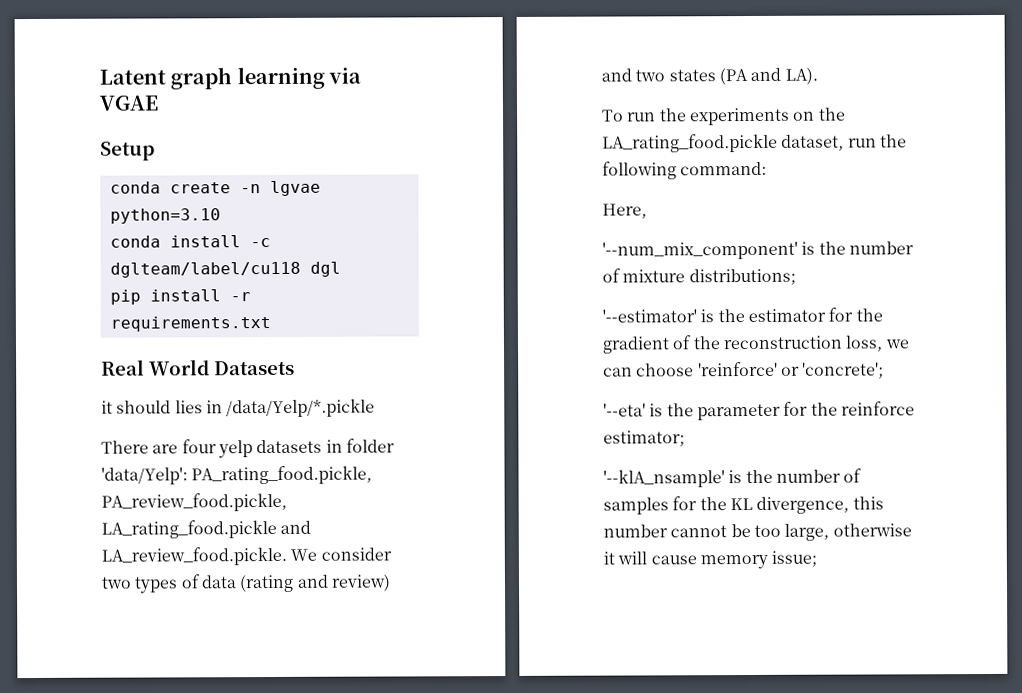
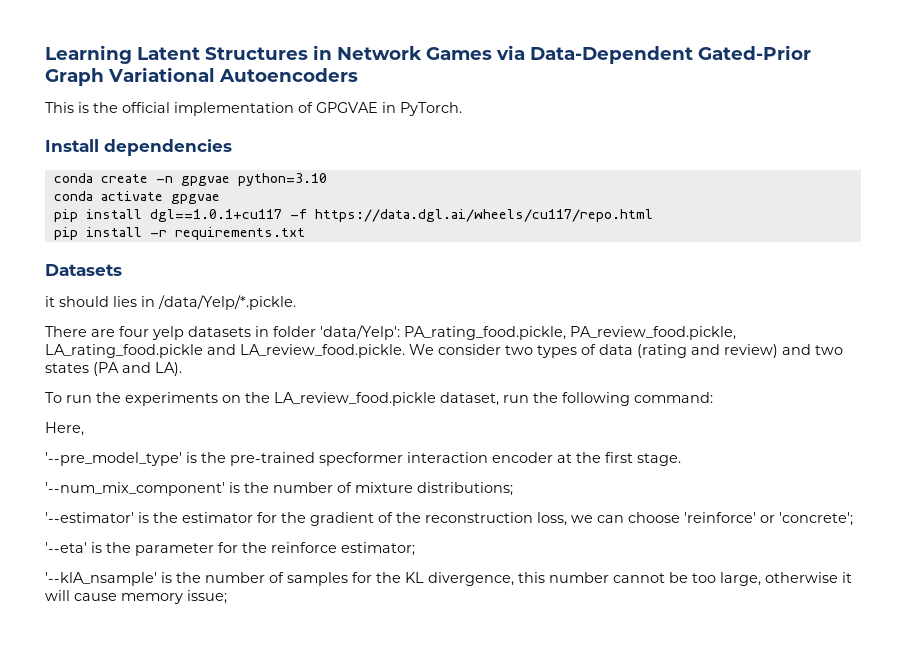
[99,66,362,90] [99,95,159,111] [100,141,155,161] Latent graph learning via VGAE // Setup -> [45,45,811,64] [45,67,358,86] [45,102,462,116] [45,139,232,156] Learning Latent Structures in Network Games via Data-Dependent Gated-Prior Graph Variational Autoencoders // This is the official implementation of GPGVAE in PyTorch. // Install dependencies
[269,180,321,197] lgvae -> [180,176,230,186] gpgvae
[169,235,271,248] [109,261,341,278] install -c dglteam/label/cu118 dgl -> [100,191,220,204] [53,209,653,222] activate gpgvae // pip install dgl==1.0.1+cu117 -f https://data.dgl.ai/wheels/cu117/repo.html
[101,359,210,376] Real World -> (305, 233) none
[226,398,376,418] /data/Yelp/*.pickle -> [158,295,296,310] /data/Yelp/*.pickle.
[602,133,778,153] LA_rating_food.pickle -> [274,392,436,406] LA_review_food.pickle
(647, 211) none -> [45,452,681,466] // '--pre_model_type' is the pre-trained specformer interaction encoder at the first stage.

